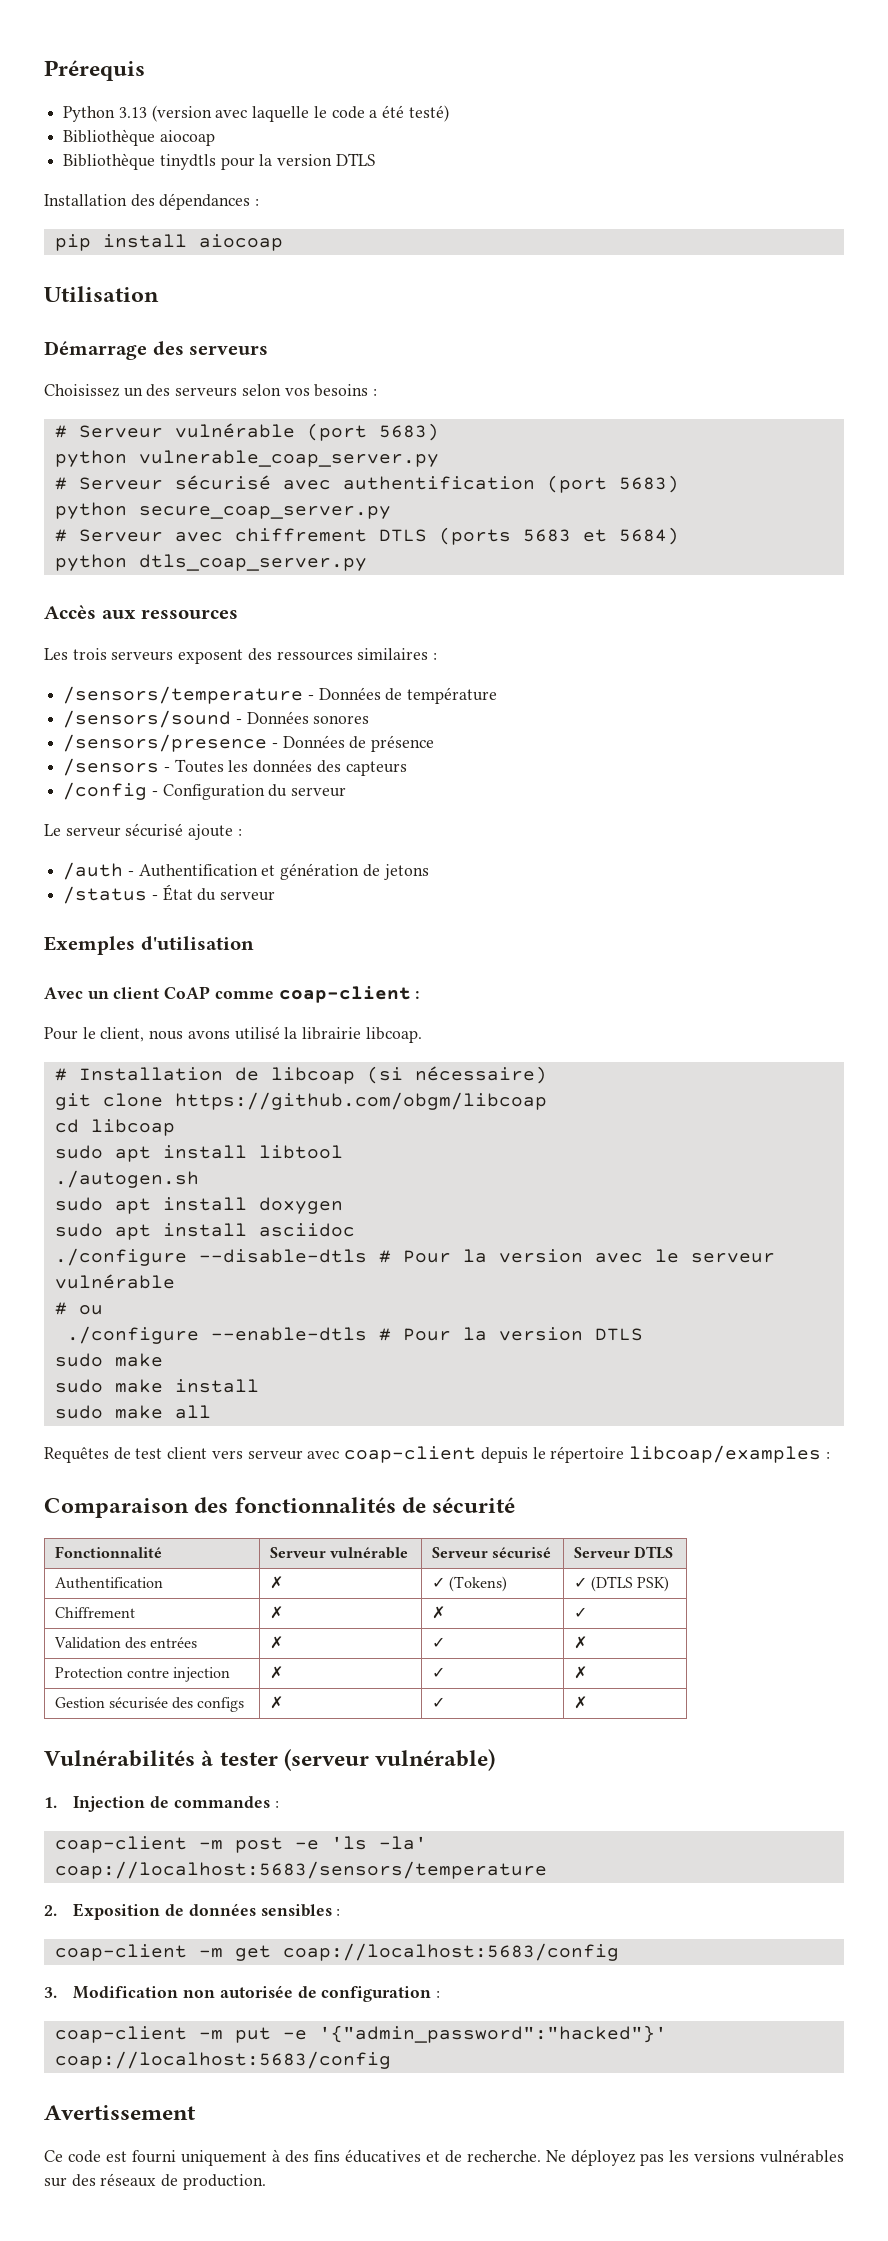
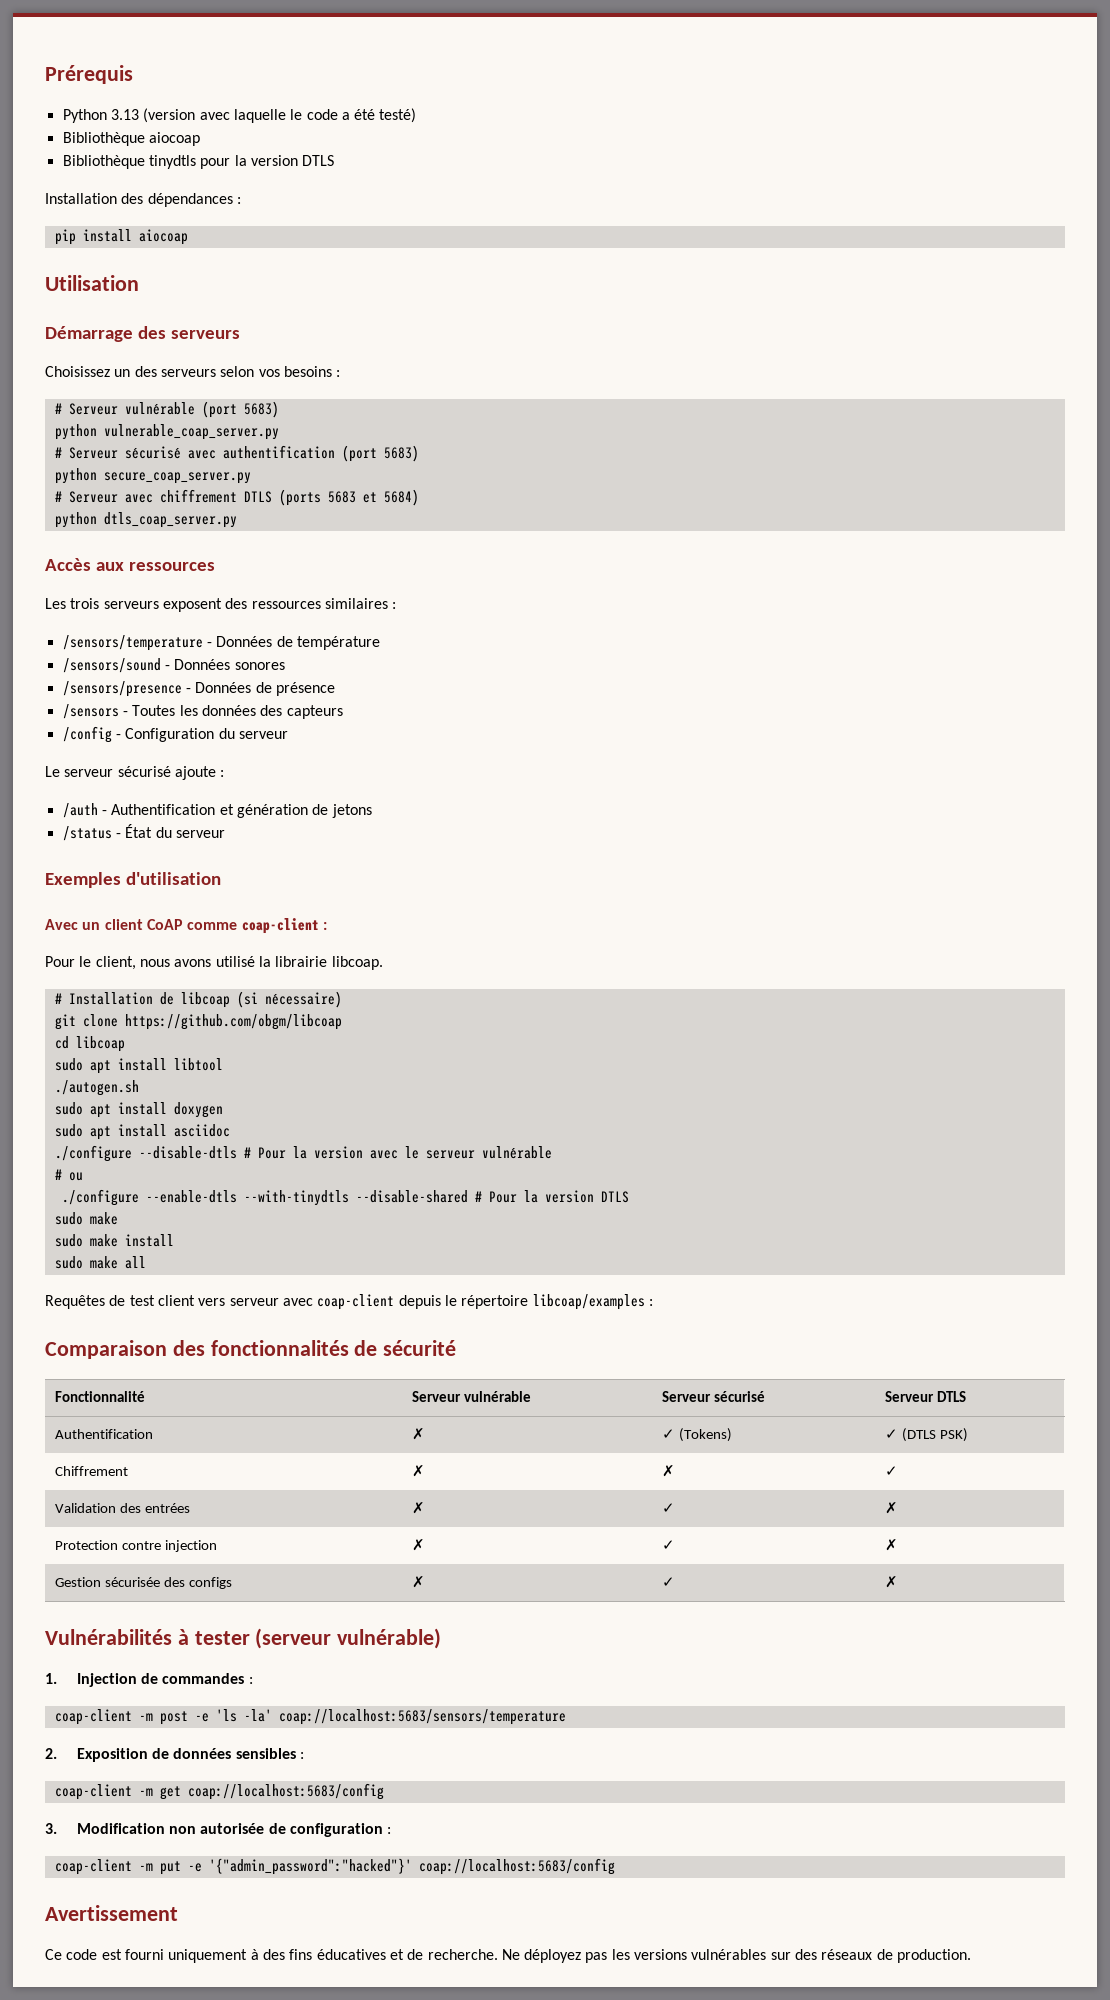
(367, 1334) none -> [243,1190,468,1206] --with-tinydtls --disable-shared

